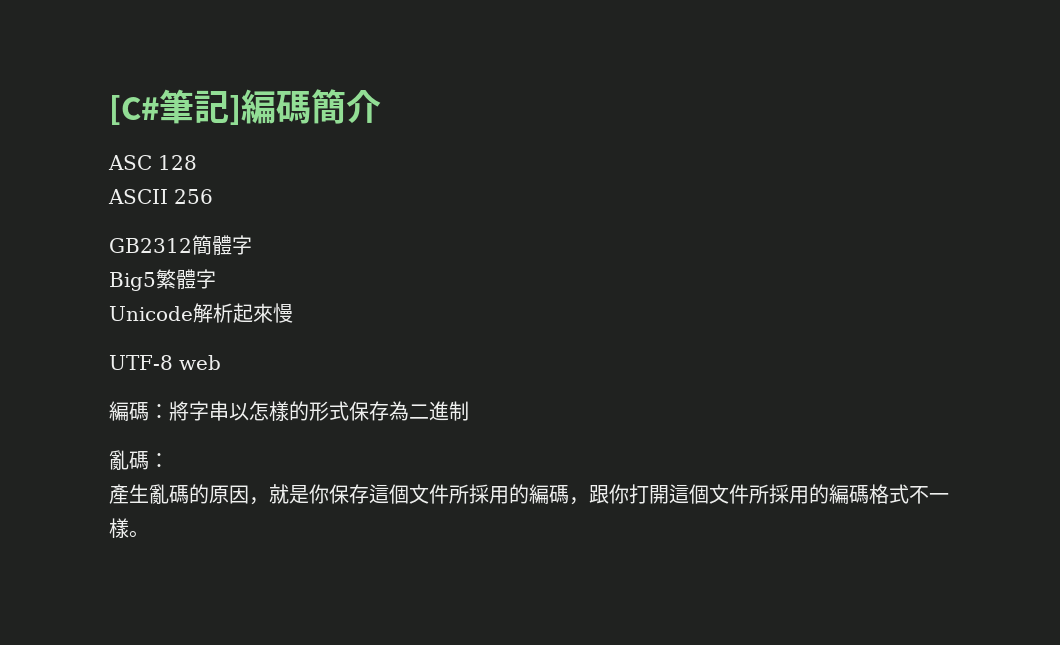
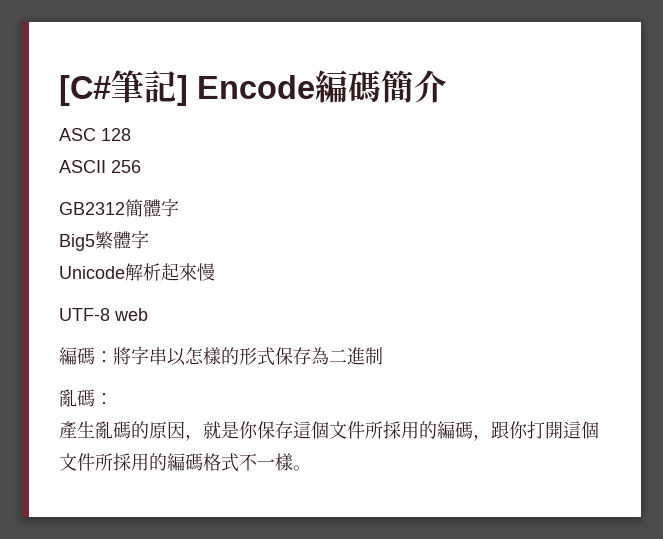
(241, 110) none -> [197,75,315,99] Encode

